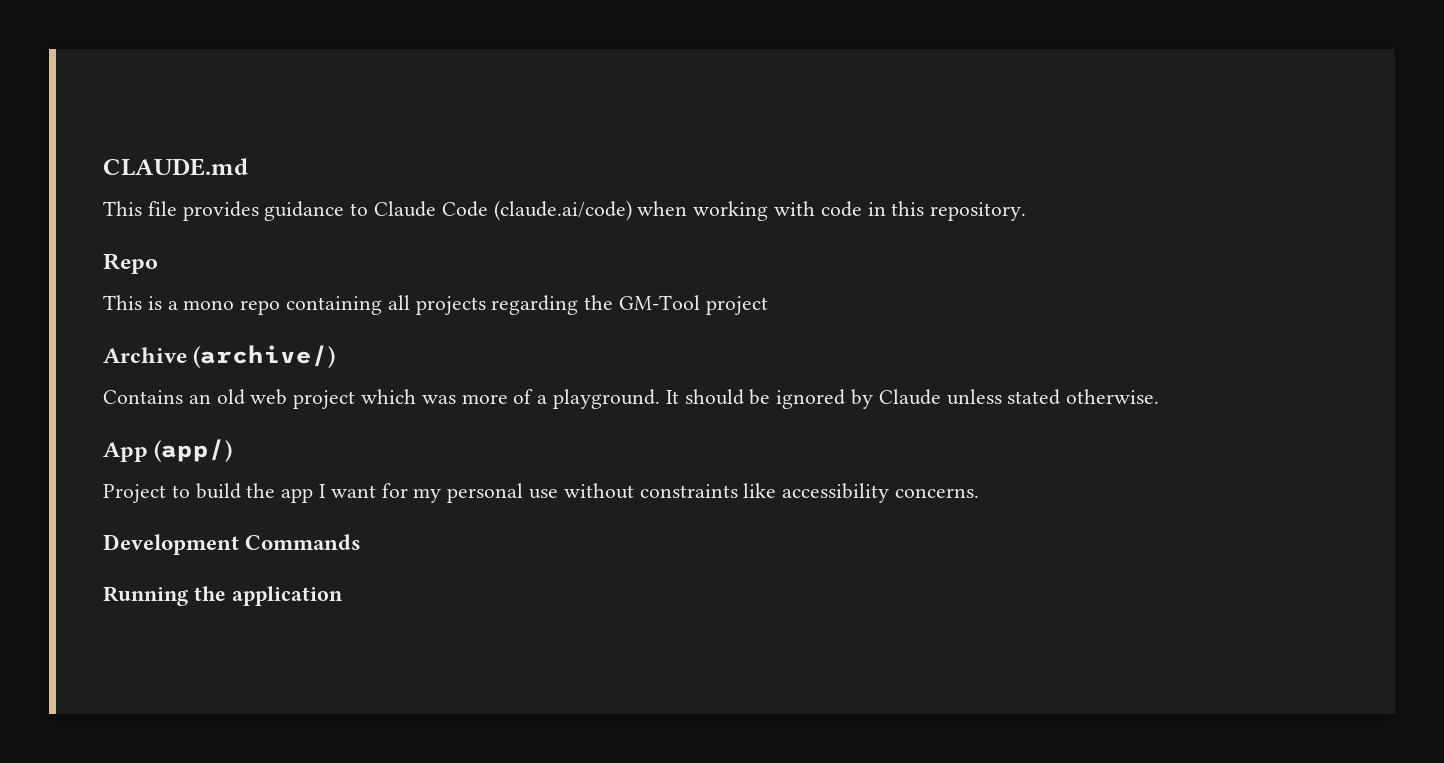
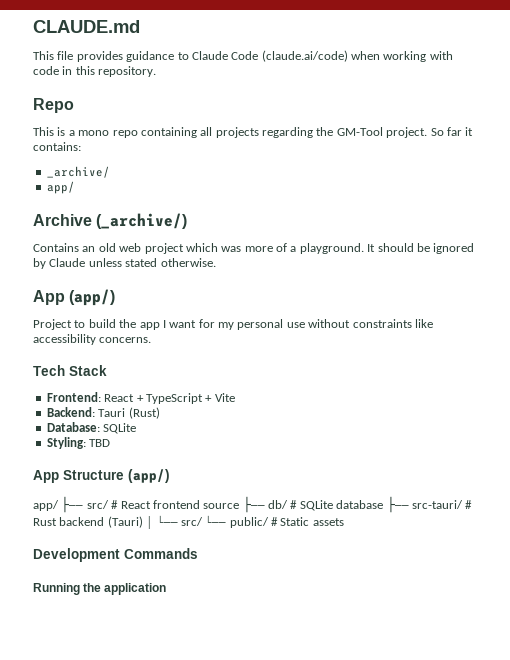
[705,296,768,315] project -> [386,127,474,138] [33,142,81,151] [46,166,110,178] [46,181,75,194] project. So far it contains: // _archive/ // app/
[193,345,336,368] (archive/) -> [96,213,188,229] (_archive/)
(980, 493) none -> [33,365,107,376] [46,392,235,404] [46,407,160,419] [46,422,137,434] [46,437,111,449] [33,469,170,483] [33,496,473,513] [33,515,344,529] // Tech Stack // Frontend: React + TypeScript + Vite // Backend: Tauri (Rust) // Database: SQLite // Styling: TBD // App Structure (app/) // app/ ├── src/ # React frontend source ├── db/ # SQLite database ├── src-tauri/ # Rust backend (Tauri) │ └── src/ └── public/ # Static assets

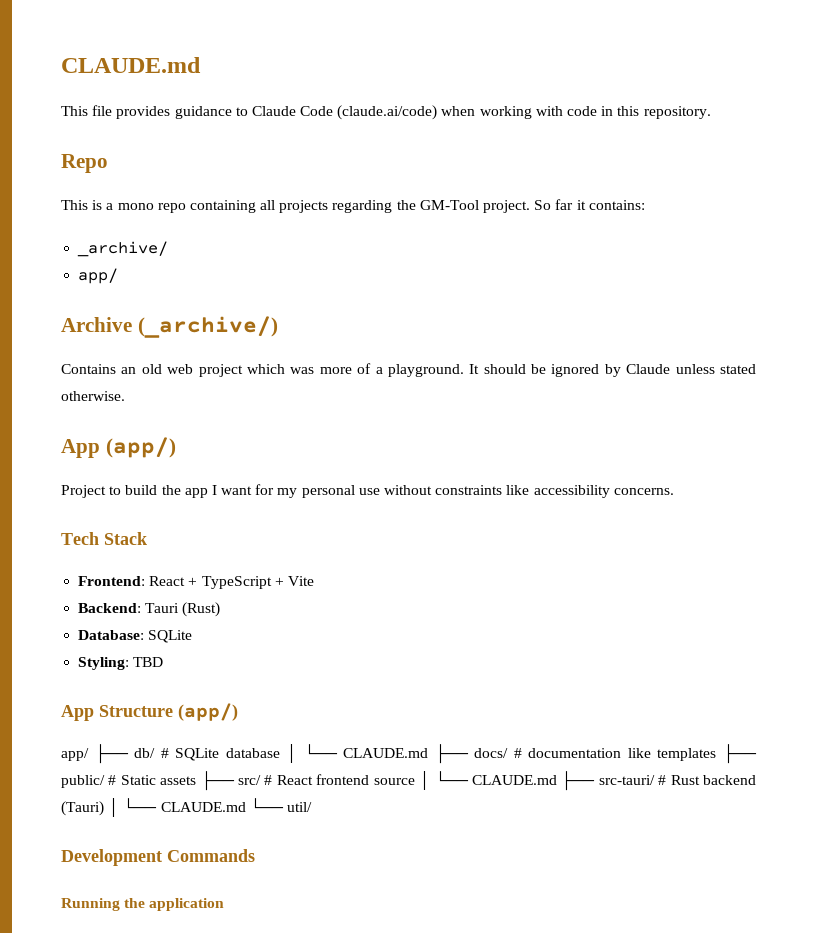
(84, 504) none -> [134,744,757,764] [61,771,235,791] db/ # SQLite database │ └── CLAUDE.md ├── docs/ # documentation like templates ├── public/ # Static assets ├──
[242,496,384,513] ├── db/ # SQLite database -> [419,771,557,790] │ └── CLAUDE.md
[180,515,344,528] src/ └── public/ # Static assets -> [160,798,312,812] CLAUDE.md └── util/

